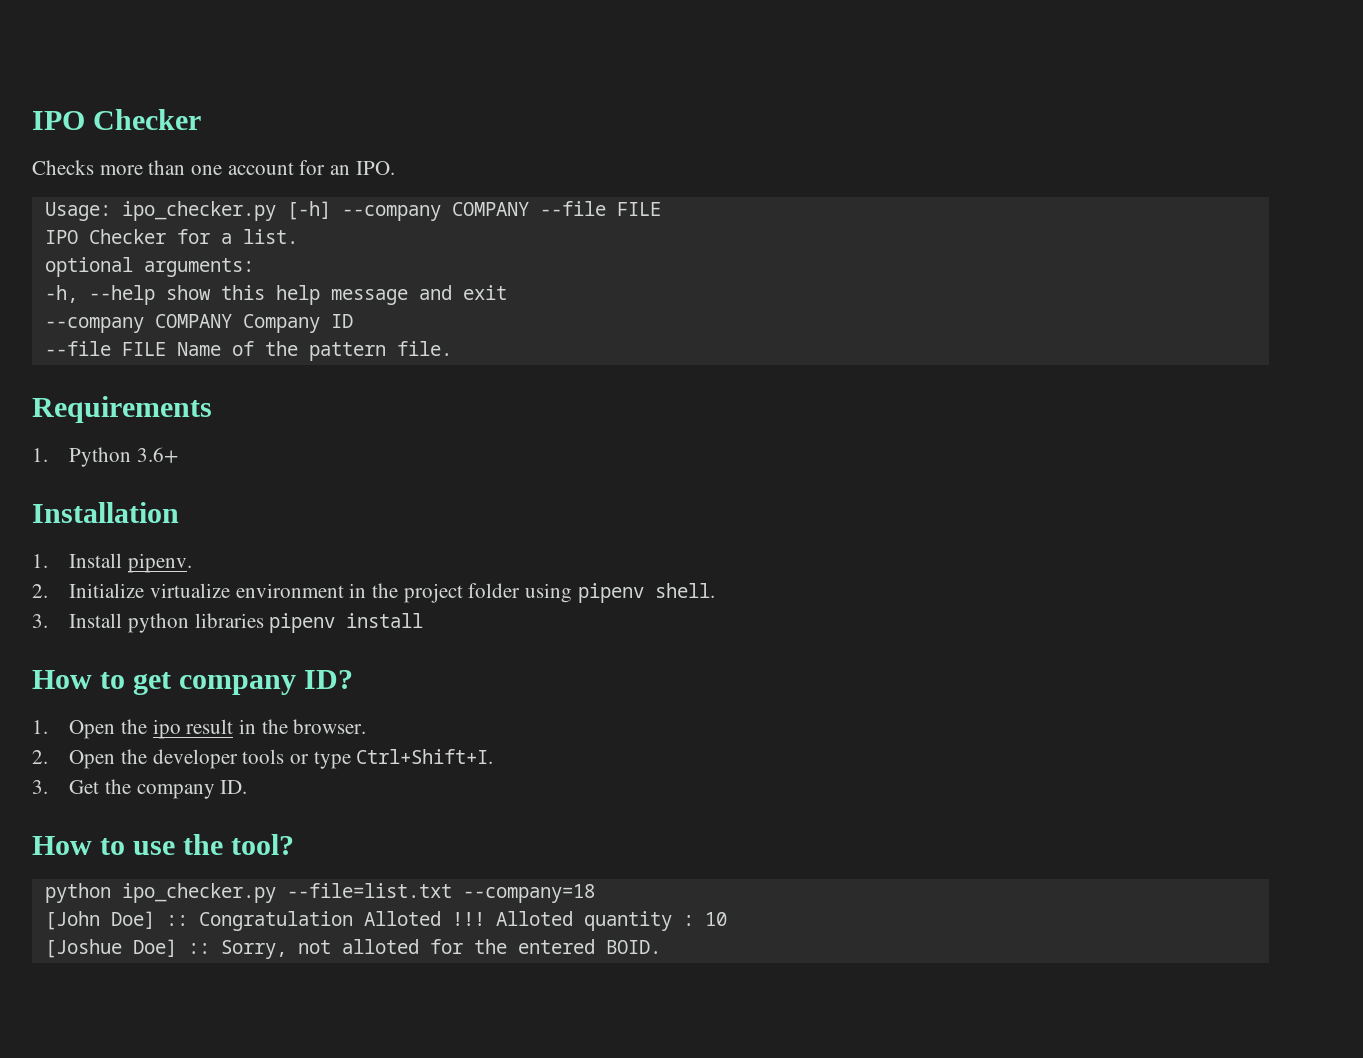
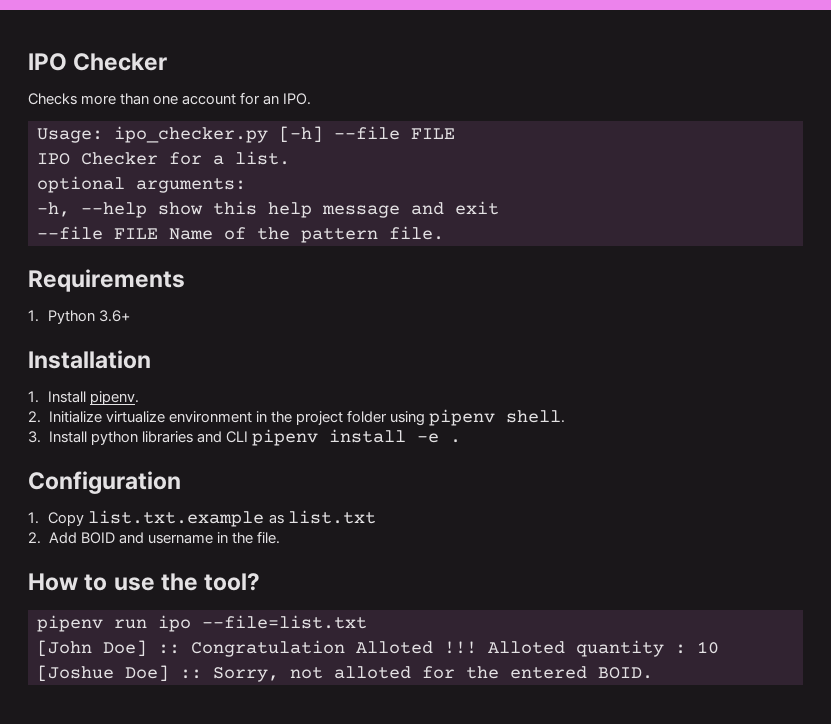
[341,202,529,221] --company COMPANY -> (323, 134) none
[44,314,353,333] // --company COMPANY Company ID -> (499, 208) none
(264, 620) none -> [196,431,248,443] and CLI
[32,670,354,695] [32,719,367,739] [32,749,494,769] [32,779,248,799] // How to get company ID? // 1. Open the ipo result in the browser. // 2. Open the developer tools or type Ctrl+Shift+I. // 3. Get the company ID. -> [416,433,461,443] [28,471,181,494] [28,510,376,527] [28,531,280,544] -e . // Configuration // 1. Copy list.txt.example as list.txt // 2. Add BOID and username in the file.
[44,883,276,903] python ipo_checker.py -> [37,615,191,632] pipenv run ipo
[462,884,595,903] --company=18 -> (367, 622) none

